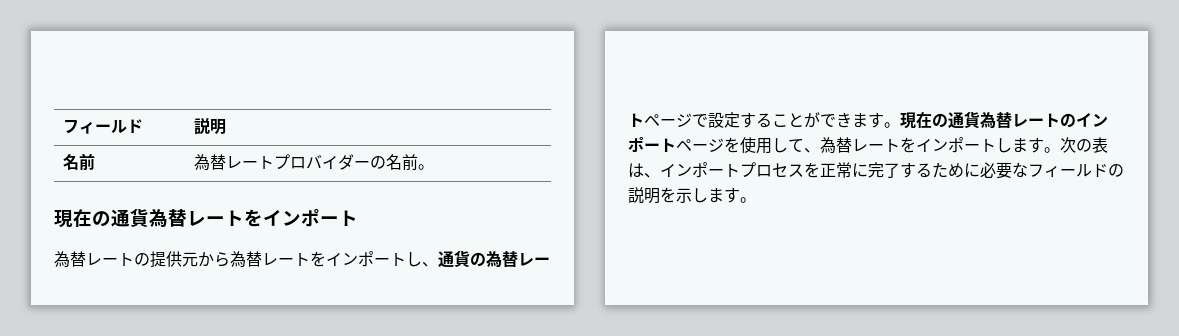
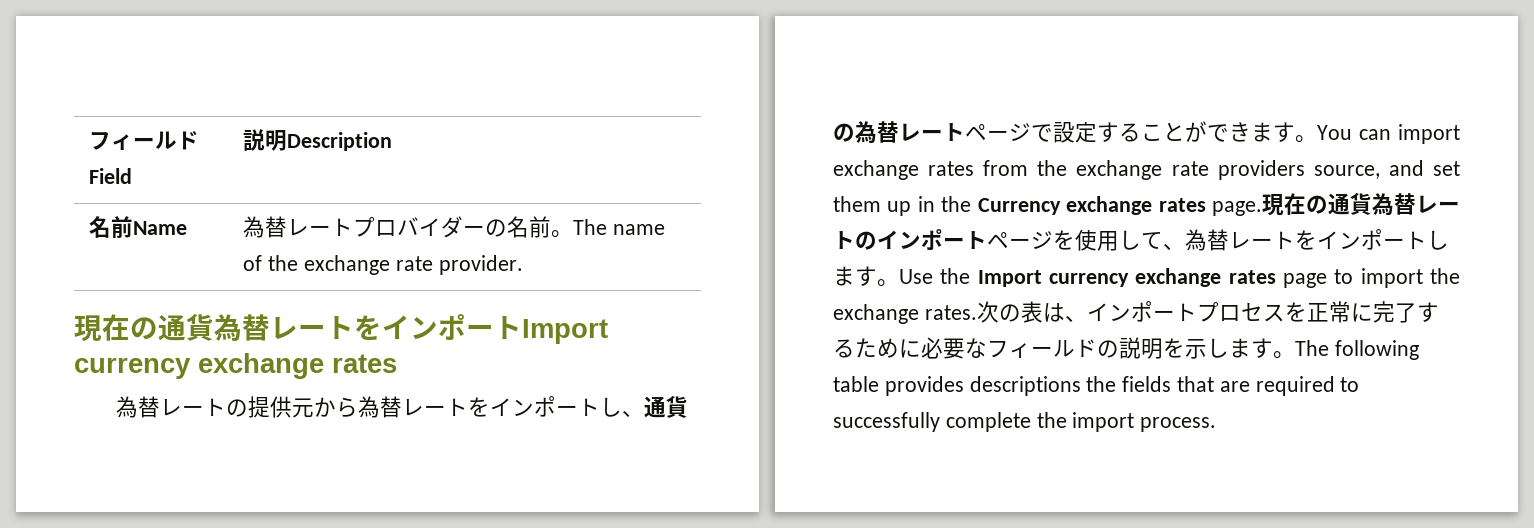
[62,119,143,134] [193,117,226,135] [62,153,95,170] フィールド | 説明 // 名前 -> [89,131,200,150] [89,168,133,184] [243,129,393,151] [89,216,188,238] フィールドField | 説明Description // 名前Name
(434, 167) none -> [573,219,666,235] [243,255,523,275] The name of the exchange rate provider.
(358, 218) none -> [522,319,608,344] [74,353,397,379] Import currency exchange rates
(900, 125) none -> [1317,124,1460,144] [833,160,1460,180] [833,196,1262,216] You can import exchange rates from the exchange rate providers source, and set them up in the Currency exchange rates page.
(1060, 150) none -> [899,268,1460,288] [833,304,977,324] Use the Import currency exchange rates page to import the exchange rates.
(756, 200) none -> [1295,340,1419,360] [833,376,1360,396] [833,412,1217,432] The following table provides descriptions the fields that are required to successfully complete the import process.

